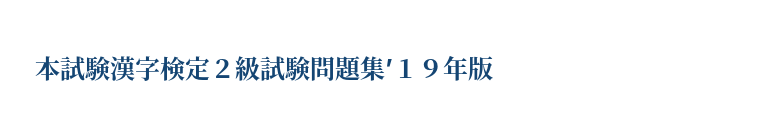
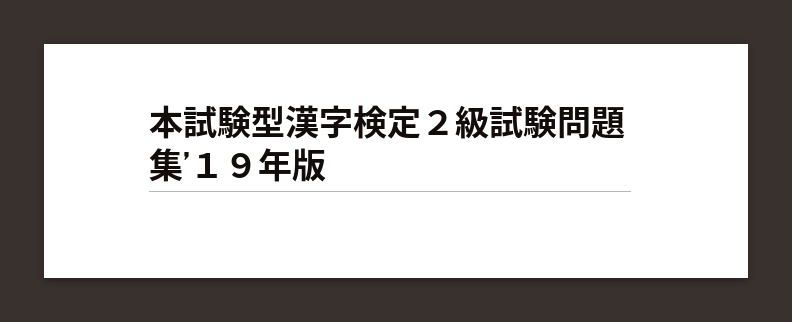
(110, 68) none -> [251,106,285,137] 型

